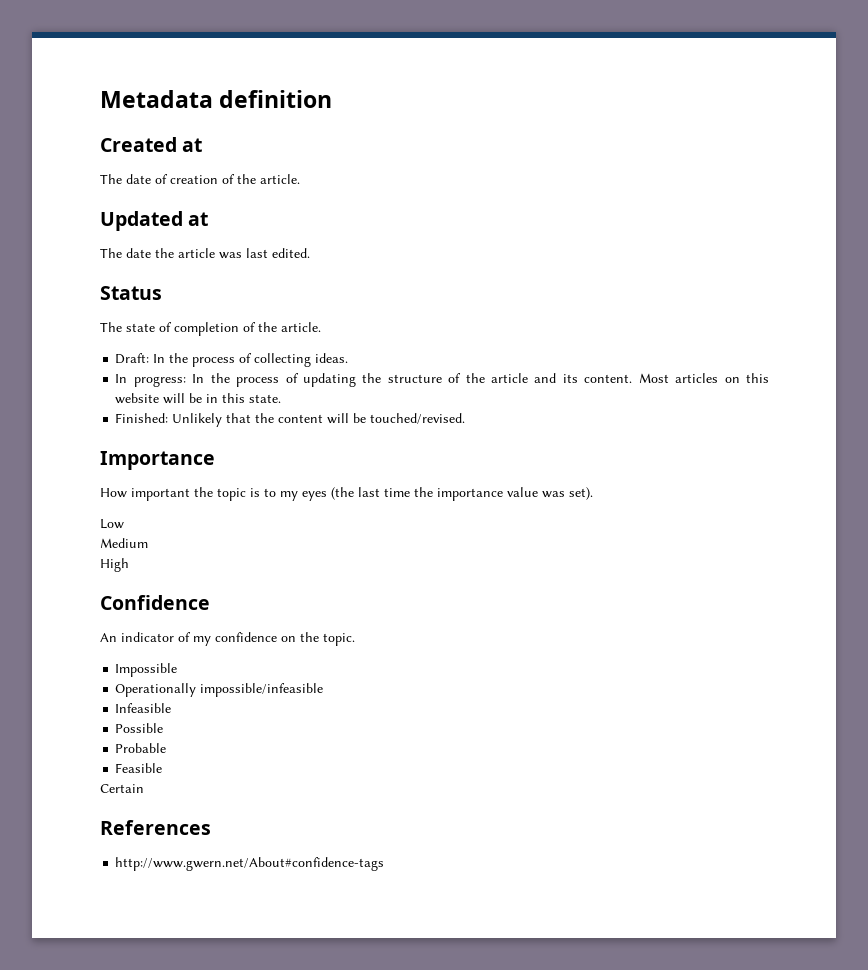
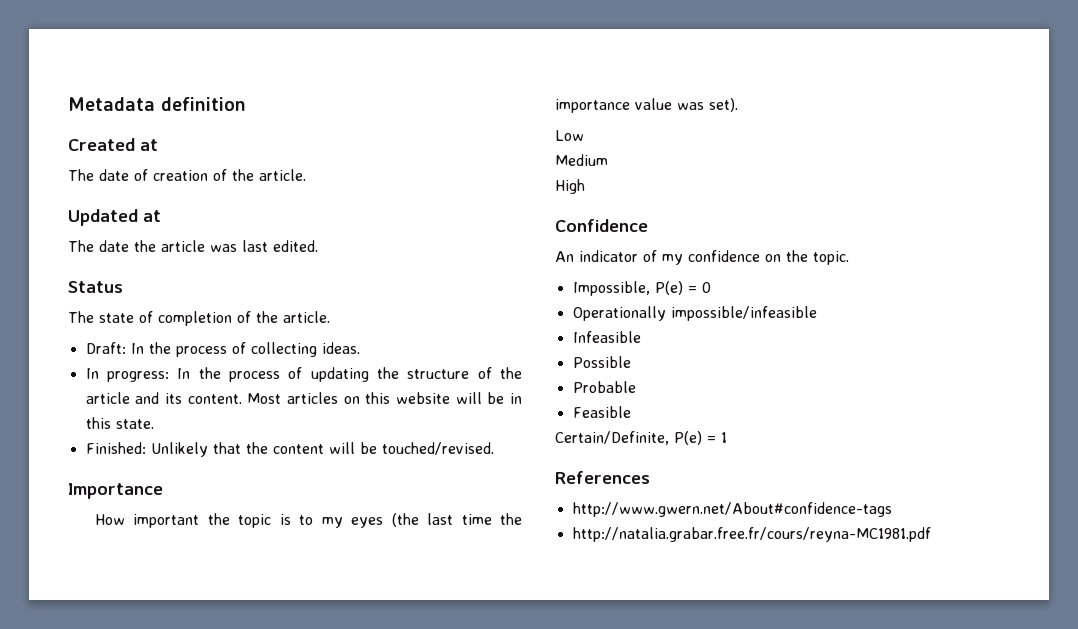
[115,663,178,677] Impossible -> [572,281,711,296] Impossible, P(e) = 0
[100,784,144,793] Certain -> [555,431,727,445] Certain/Definite, P(e) = 1
(385, 864) none -> [572,527,931,542] // http://natalia.grabar.free.fr/cours/reyna-MC1981.pdf

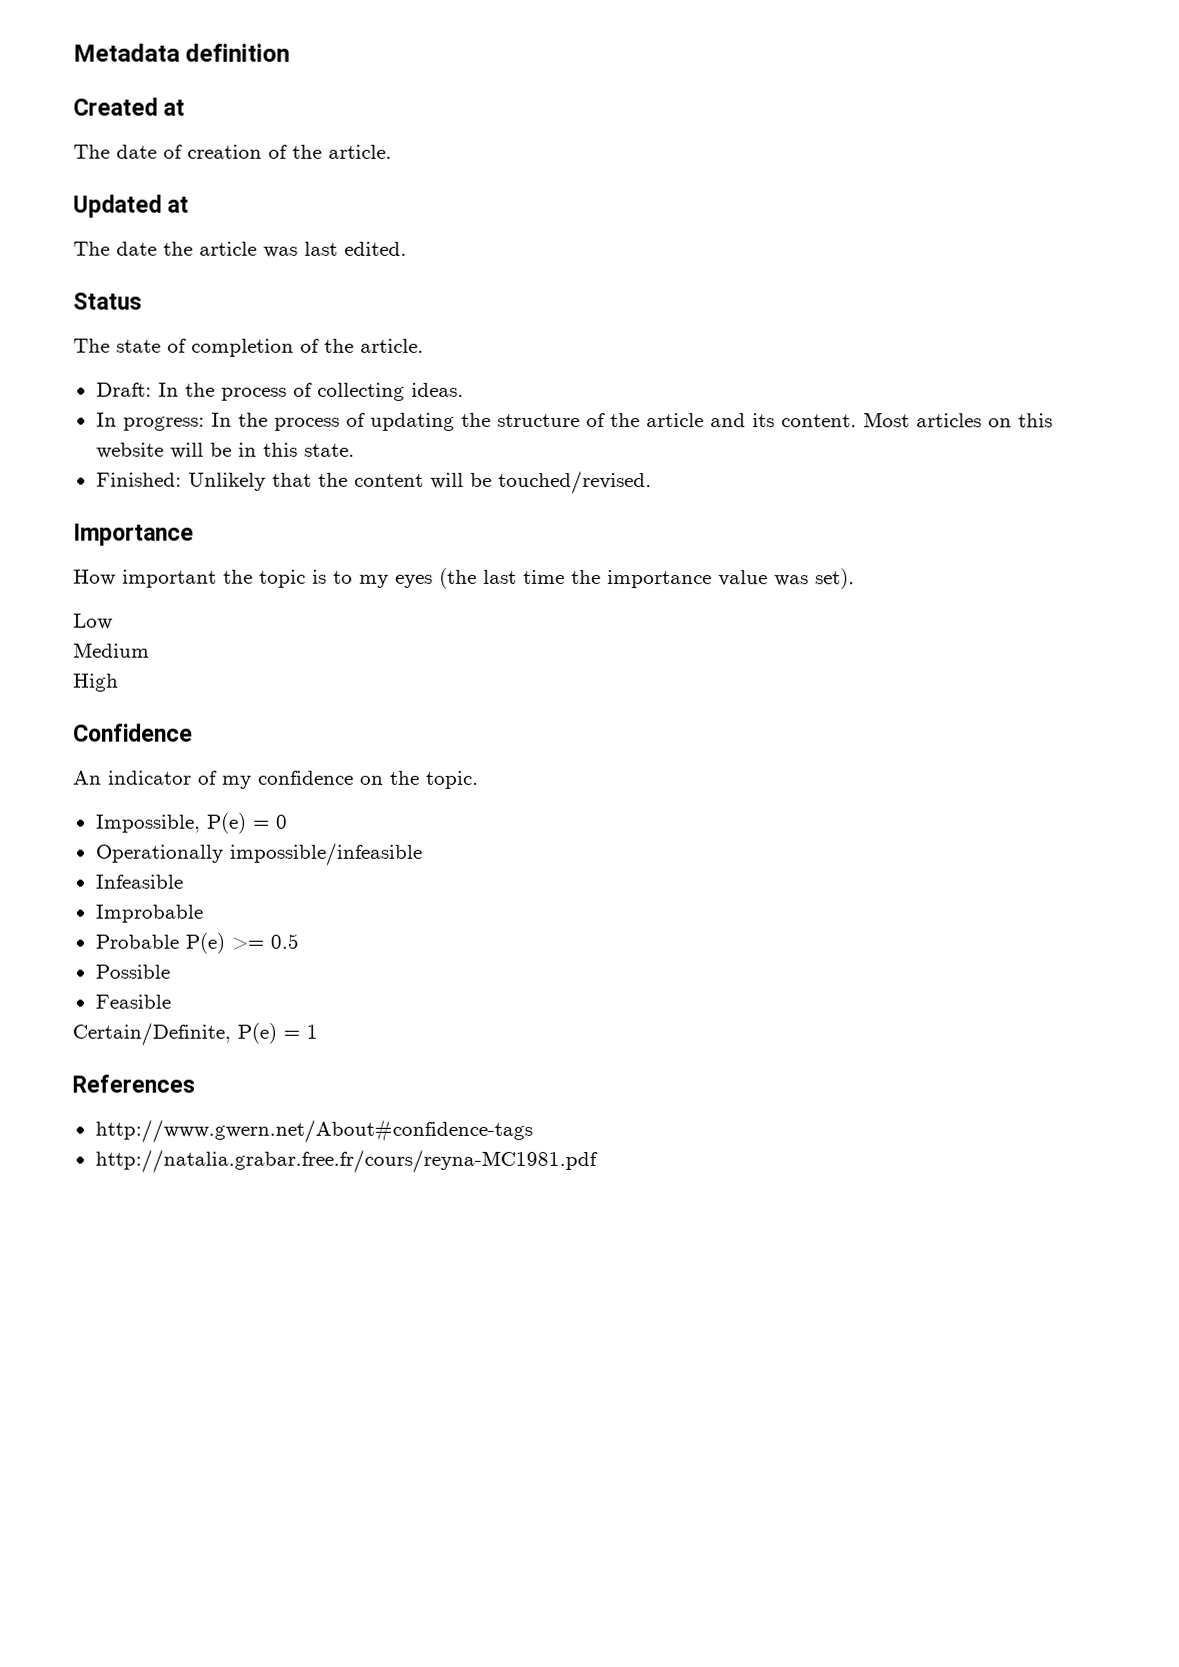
[572,356,631,368] Possible -> [94,904,203,923] Improbable
(636, 387) none -> [184,932,299,954] [94,964,170,979] P(e) >= 0.5 // Possible

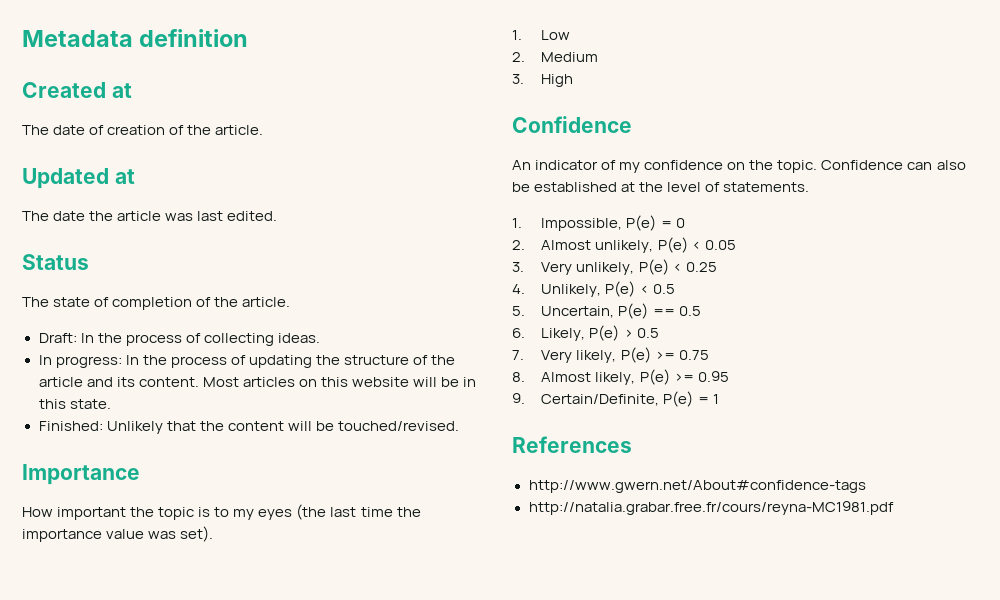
(855, 579) none -> [512,30,522,40] 1.
(113, 621) none -> [512,52,525,62] 2.
(150, 650) none -> [512,74,524,84] 3.
[95,812,288,834] [94,842,422,866] [94,874,183,889] [94,904,203,923] [94,932,299,954] [94,964,170,979] [94,994,171,1009] // Impossible, P(e) = 0 // Operationally impossible/infeasible // Infeasible // Improbable // Probable P(e) >= 0.5 // Possible // Feasible // -> [821,160,966,170] [512,182,810,192] [512,215,685,231] [512,237,736,253] [512,259,717,275] [512,281,675,297] [512,303,701,319] [512,325,659,341] [512,347,709,363] [512,369,729,385] [512,393,525,404] Confidence can also be established at the level of statements. // 1. Impossible, P(e) = 0 // 2. Almost unlikely, P(e) < 0.05 // 3. Very unlikely, P(e) < 0.25 // 4. Unlikely, P(e) < 0.5 // 5. Uncertain, P(e) == 0.5 // 6. Likely, P(e) > 0.5 // 7. Very likely, P(e) >= 0.75 // 8. Almost likely, P(e) >= 0.95 // 9.

